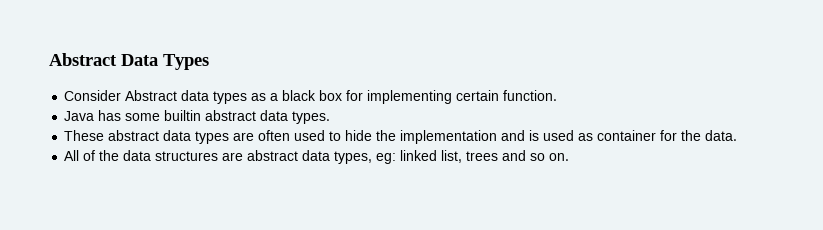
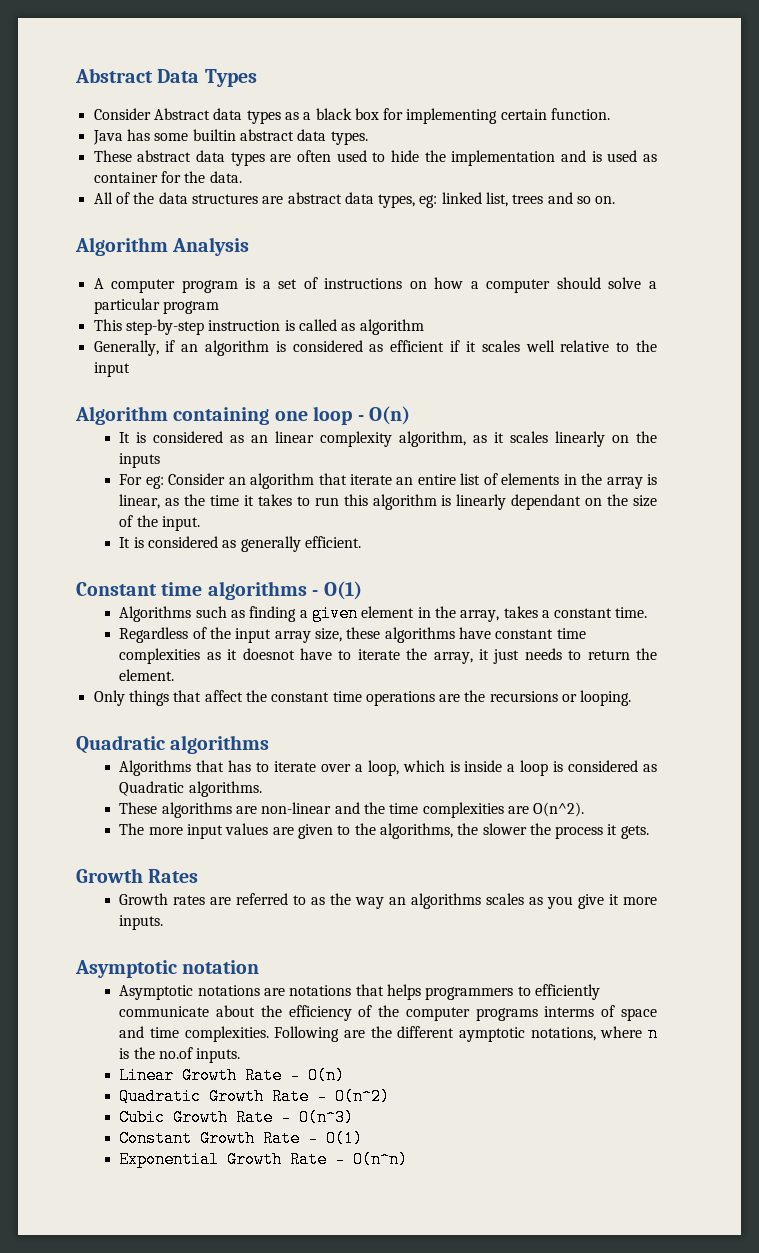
(570, 157) none -> [75,237,250,256] [93,277,657,293] [93,298,219,314] [93,319,424,335] [93,340,657,356] [93,362,130,377] [75,406,410,425] [119,431,657,447] [119,453,161,468] [119,473,657,489] [119,494,657,510] [119,515,200,531] [119,536,361,552] [76,581,362,600] [119,605,648,622] [119,627,586,643] [119,648,657,664] [119,669,175,681] [93,690,632,706] [76,735,270,754] [119,760,657,776] [119,781,262,797] [119,802,585,818] [119,823,649,839] [76,868,199,883] [119,893,658,909] [119,915,164,930] [75,960,260,978] [119,984,600,1000] [119,1005,658,1021] [119,1025,659,1042] [119,1047,241,1063] [119,1067,346,1084] [119,1088,391,1105] [119,1109,355,1126] [119,1130,364,1147] [119,1151,409,1168] // Algorithm Analysis // A computer program is a set of instructions on how a computer should solve a particular program // This step-by-step instruction is called as algorithm // Generally, if an algorithm is considered as efficient if it scales well relative to the input // Algorithm containing one loop - O(n) // It is considered as an linear complexity algorithm, as it scales linearly on the inputs // For eg: Consider an algorithm that iterate an entire list of elements in the array is linear, as the time it takes to run this algorithm is linearly dependant on the size of the input. // It is considered as generally efficient. // Constant time algorithms - O(1) // Algorithms such as finding a given element in the array, takes a constant time. // Regardless of the input array size, these algorithms have constant time complexities as it doesnot have to iterate the array, it just needs to return the element. // Only things that affect the constant time operations are the recursions or looping. // Quadratic algorithms // Algorithms that has to iterate over a loop, which is inside a loop is considered as Quadratic algorithms. // These algorithms are non-linear and the time complexities are O(n^2). // The more input values are given to the algorithms, the slower the process it gets. // Growth Rates // Growth rates are referred to as the way an algorithms scales as you give it more inputs. // Asymptotic notation // Asymptotic notations are notations that helps programmers to efficiently communicate about the efficiency of the computer programs interms of space and time complexities. Following are the different aymptotic notations, where n is the no.of inputs. // Linear Growth Rate - O(n) // Quadratic Growth Rate - O(n^2) // Cubic Growth Rate - O(n^3) // Constant Growth Rate - O(1) // Exponential Growth Rate - O(n^n)

